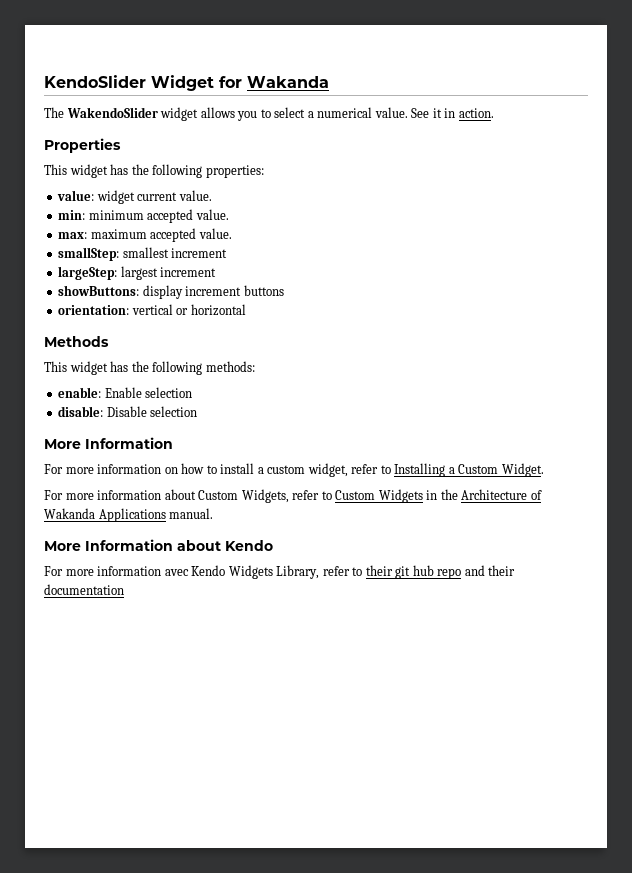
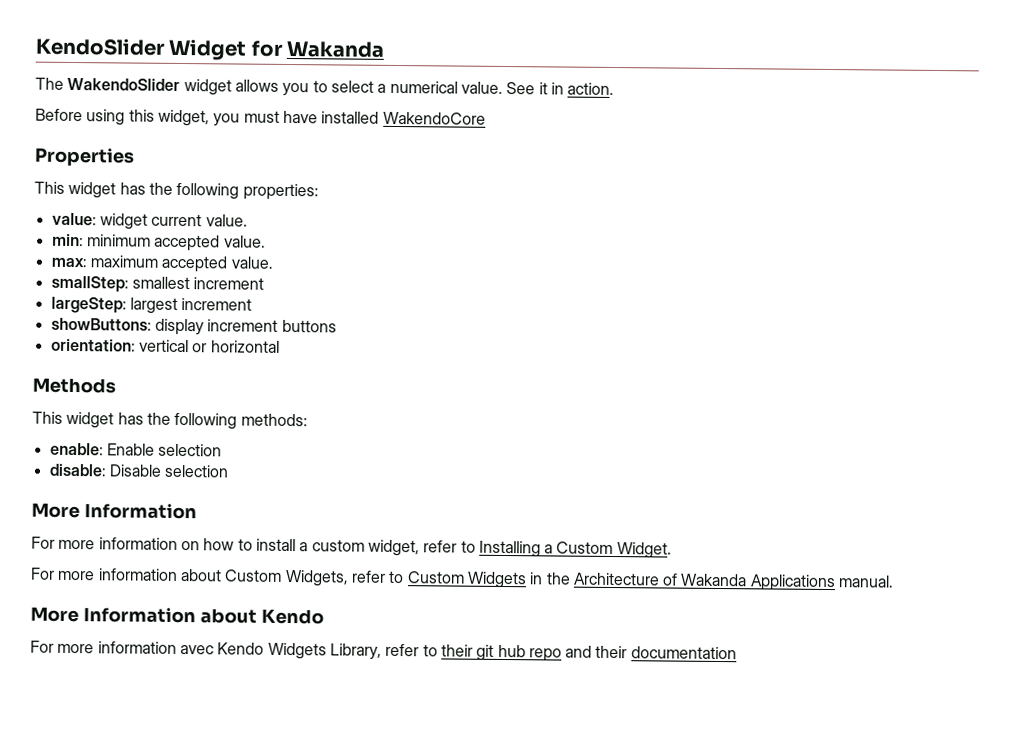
(494, 113) none -> [35,108,486,127] // Before using this widget, you must have installed WakendoCore

